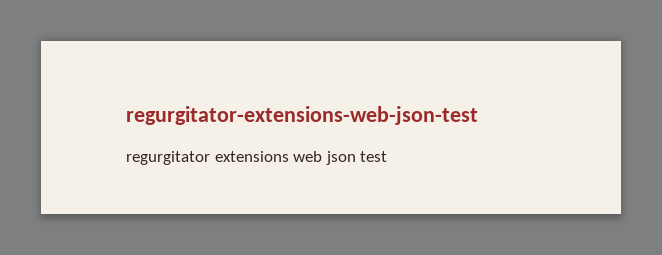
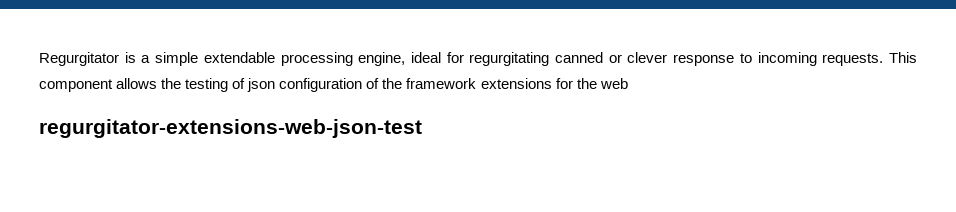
[126,106,478,125] [126,151,388,165] regurgitator-extensions-web-json-test // regurgitator extensions web json test -> [39,52,918,66] [39,78,628,92] [39,119,422,138] Regurgitator is a simple extendable processing engine, ideal for regurgitating canned or clever response to incoming requests. This component allows the testing of json configuration of the framework extensions for the web // regurgitator-extensions-web-json-test

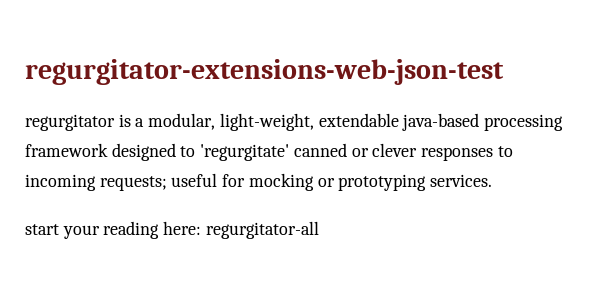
[39,52,550,66] Regurgitator is a simple extendable processing engine, ideal for regurgitating -> [25,59,504,85] [25,113,564,131] [25,143,290,161] regurgitator-extensions-web-json-test // regurgitator is a modular, light-weight, extendable java-based processing framework designed to 'regurgitate'
[673,54,735,66] response -> [421,147,494,161] responses
[822,52,918,66] [39,78,628,92] [39,119,422,138] requests. This component allows the testing of json configuration of the framework extensions for the web // regurgitator-extensions-web-json-test -> [99,173,493,191] [25,221,319,239] requests; useful for mocking or prototyping services. // start your reading here: regurgitator-all

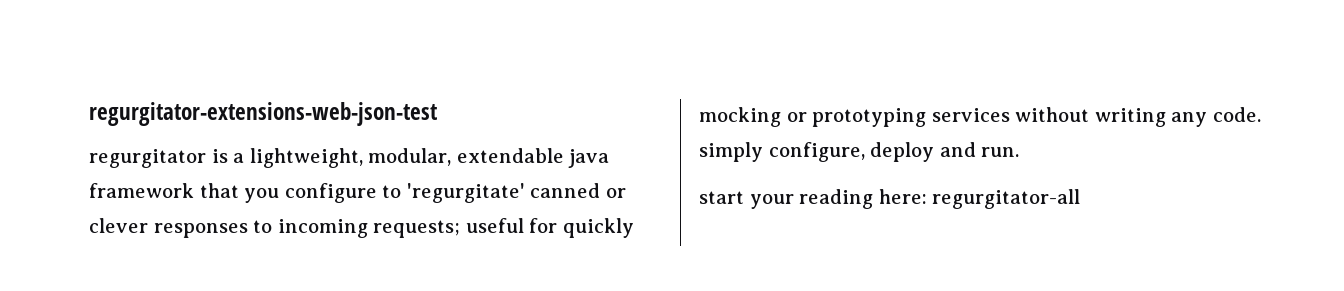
[148,113,564,131] [25,143,176,161] modular, light-weight, extendable java-based processing framework designed -> [249,148,610,168] [89,183,377,203] lightweight, modular, extendable java framework that you configure
(246, 180) none -> [562,218,634,238] quickly
[430,174,493,187] services. -> [931,107,1261,127] [699,142,1020,162] services without writing any code. simply configure, deploy and run.

